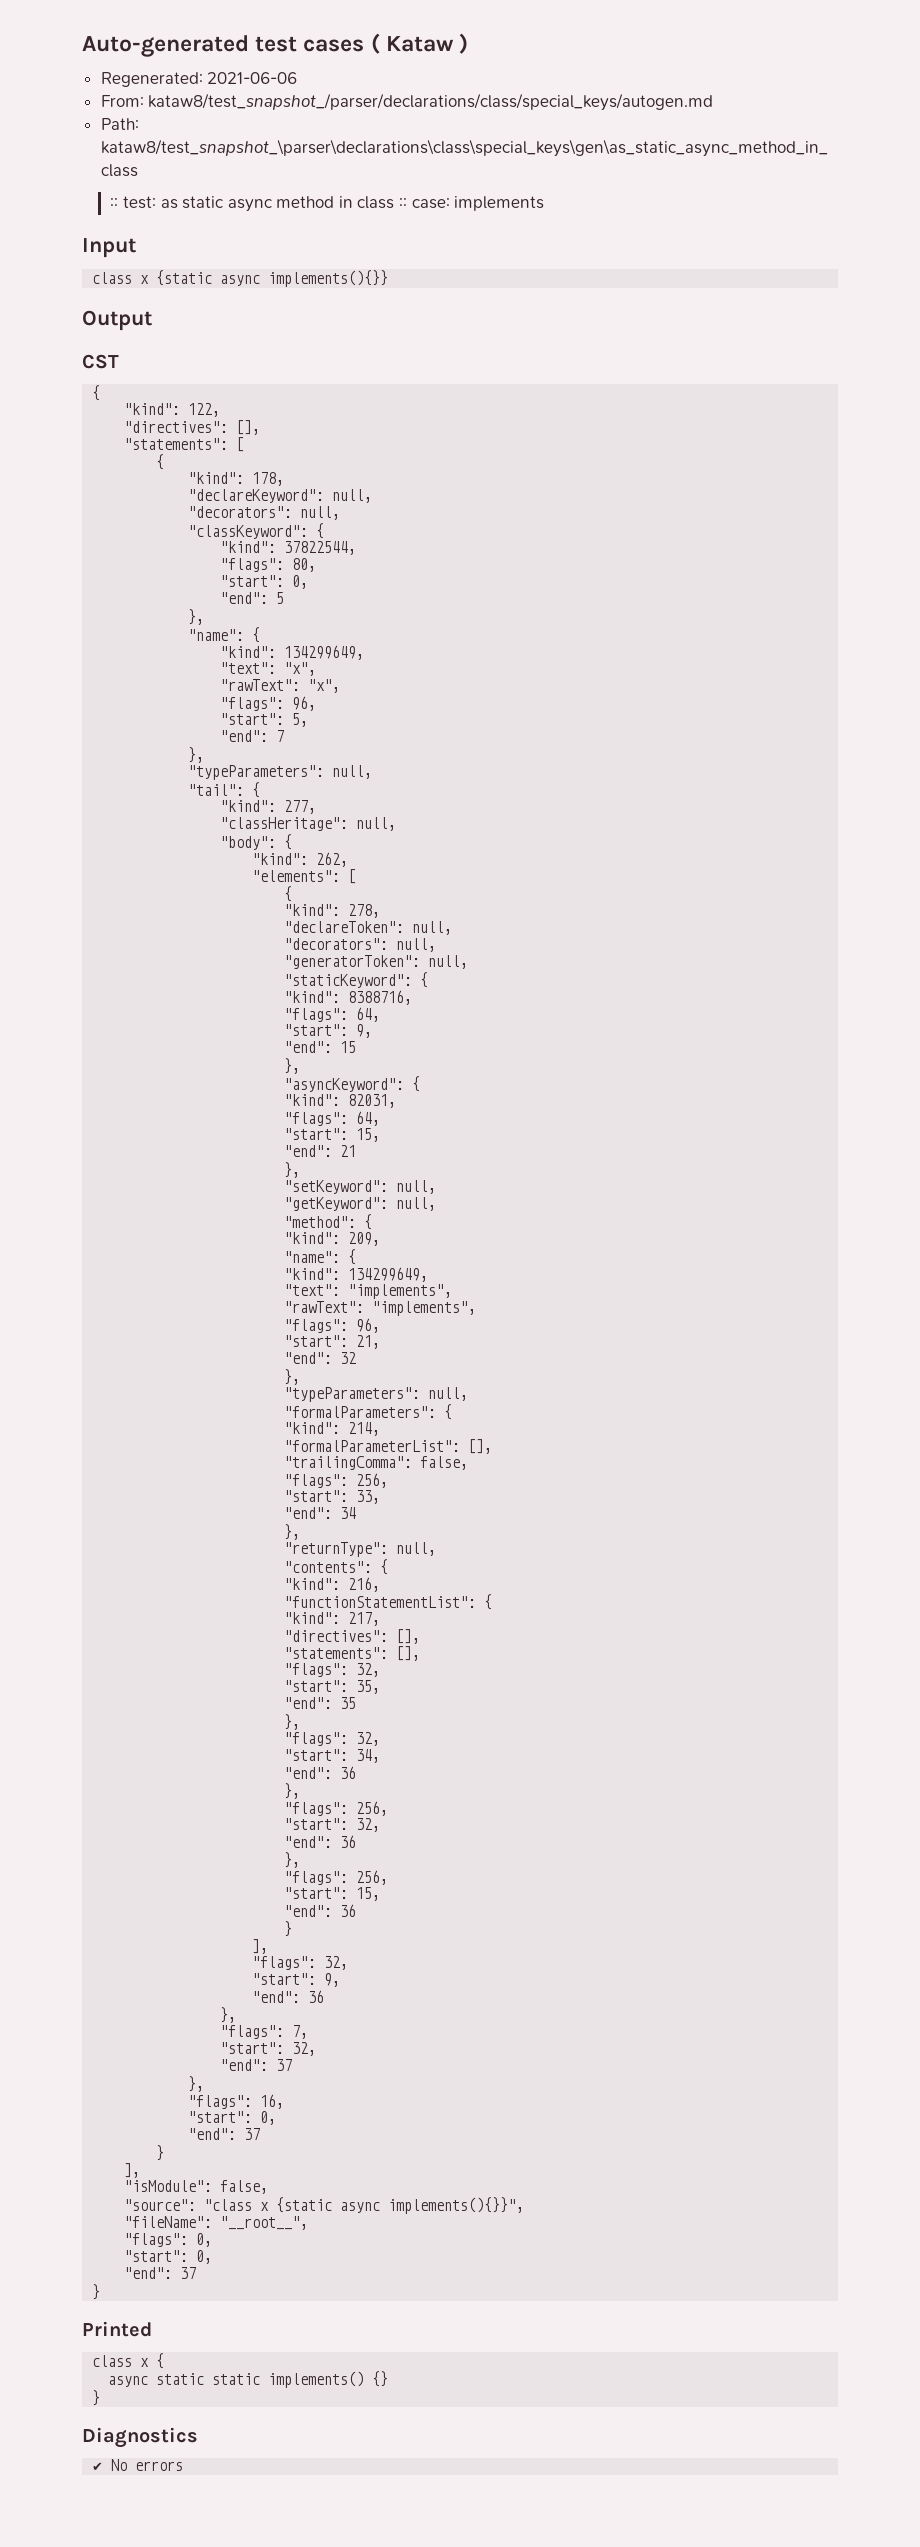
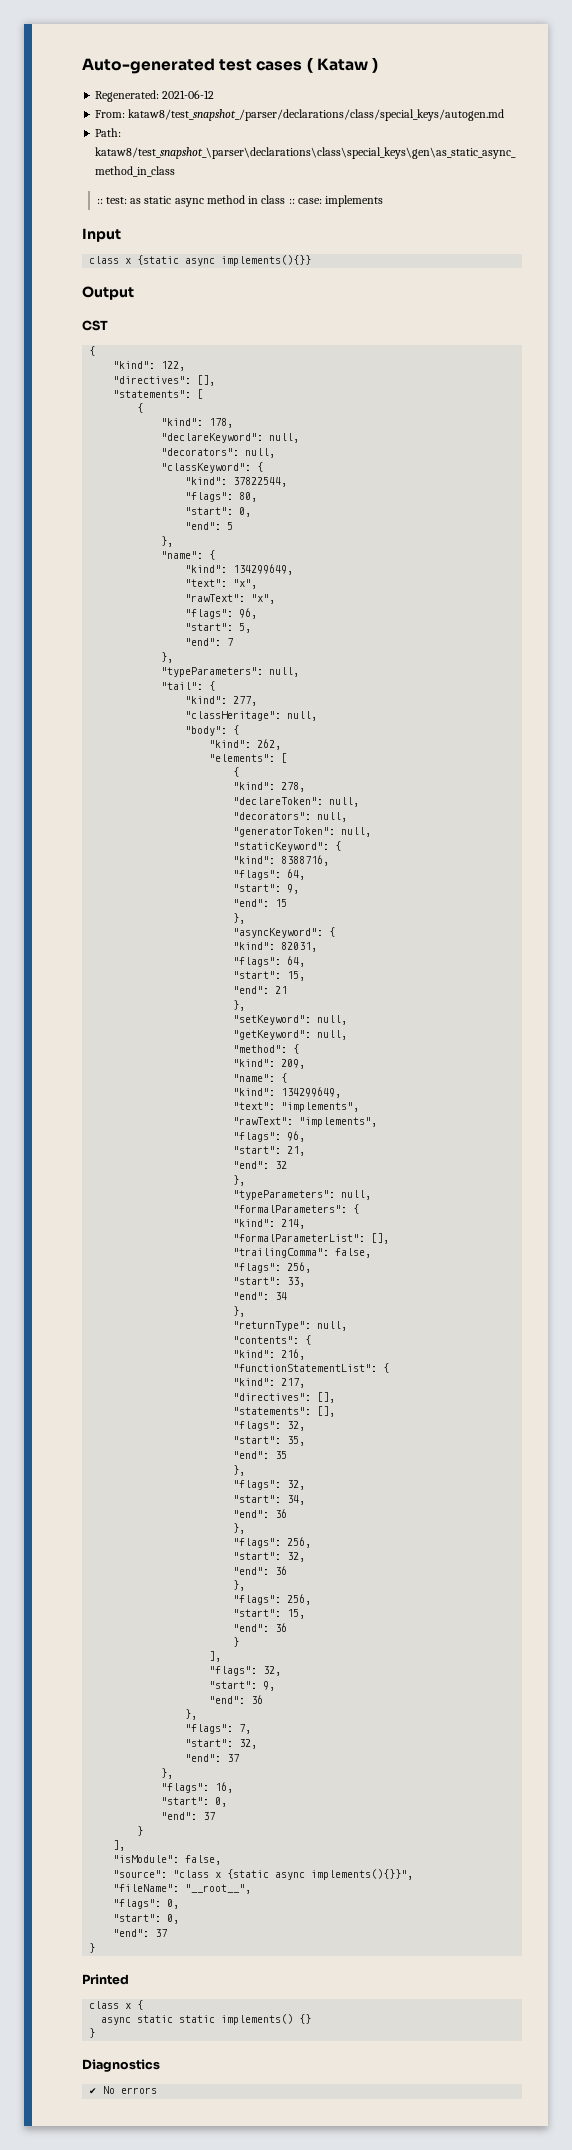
[207,72,298,84] 2021-06-06 -> [162,90,215,99] 2021-06-12

